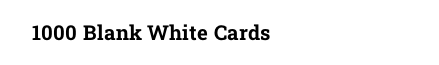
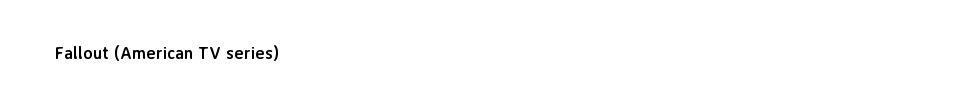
[32,24,270,41] 1000 Blank White Cards -> [55,45,279,61] Fallout (American TV series)

